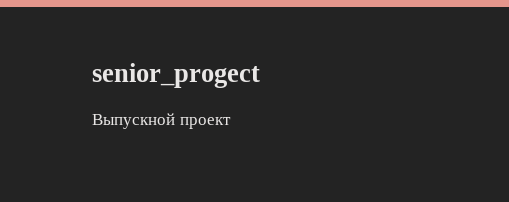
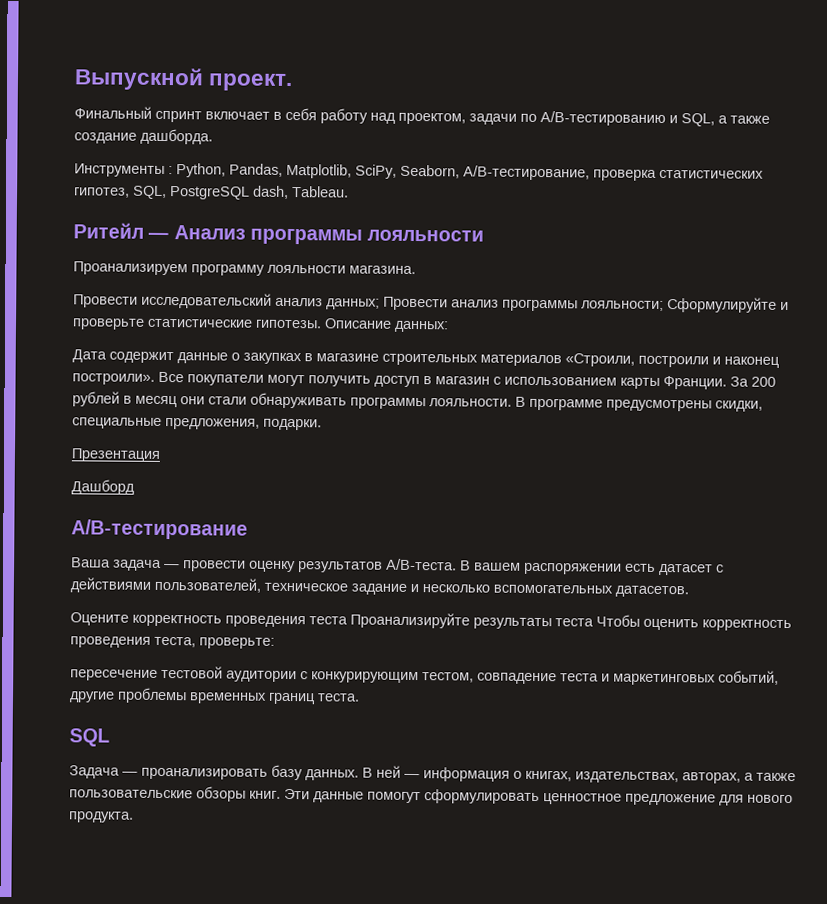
[92,63,260,88] [92,113,231,129] senior_progect // Выпускной проект -> [74,67,294,92] [74,106,770,127] [74,128,213,145] [74,163,764,181] [74,185,349,200] [73,222,485,245] [73,261,416,276] [73,292,789,313] [72,318,449,333] [72,349,779,368] [72,371,776,390] [72,391,763,412] [72,417,322,431] [71,448,161,462] [71,479,135,495] [71,519,248,540] [71,557,724,576] [70,577,689,598] [70,612,792,632] [70,636,275,649] [70,665,779,686] [69,687,360,705] [69,728,110,747] [69,764,796,784] [69,786,793,806] [69,811,134,823] Выпускной проект. // Финальный спринт включает в себя работу над проектом, задачи по A/B-тестированию и SQL, а также создание дашборда. // Инструменты : Python, Pandas, Matplotlib, SciPy, Seaborn, A/B-тестирование, проверка статистических гипотез, SQL, PostgreSQL dash, Tableau. // Ритейл — Анализ программы лояльности // Проанализируем программу лояльности магазина. // Провести исследовательский анализ данных; Провести анализ программы лояльности; Сформулируйте и проверьте статистические гипотезы. Описание данных: // Дата содержит данные о закупках в магазине строительных материалов «Строили, построили и наконец построили». Все покупатели могут получить доступ в магазин с использованием карты Франции. За 200 рублей в месяц они стали обнаруживать программы лояльности. В программе предусмотрены скидки, специальные предложения, подарки. // Презентация // Дашборд // A/B-тестирование // Ваша задача — провести оценку результатов A/B-теста. В вашем распоряжении есть датасет с действиями пользователей, техническое задание и несколько вспомогательных датасетов. // Оцените корректность проведения теста Проанализируйте результаты теста Чтобы оценить корректность проведения теста, проверьте: // пересечение тестовой аудитории с конкурирующим тестом, совпадение теста и маркетинговых событий, другие проблемы временных границ теста. // SQL // Задача — проанализировать базу данных. В ней — информация о книгах, издательствах, авторах, а также пользовательские обзоры книг. Эти данные помогут сформулировать ценностное предложение для нового продукта.

